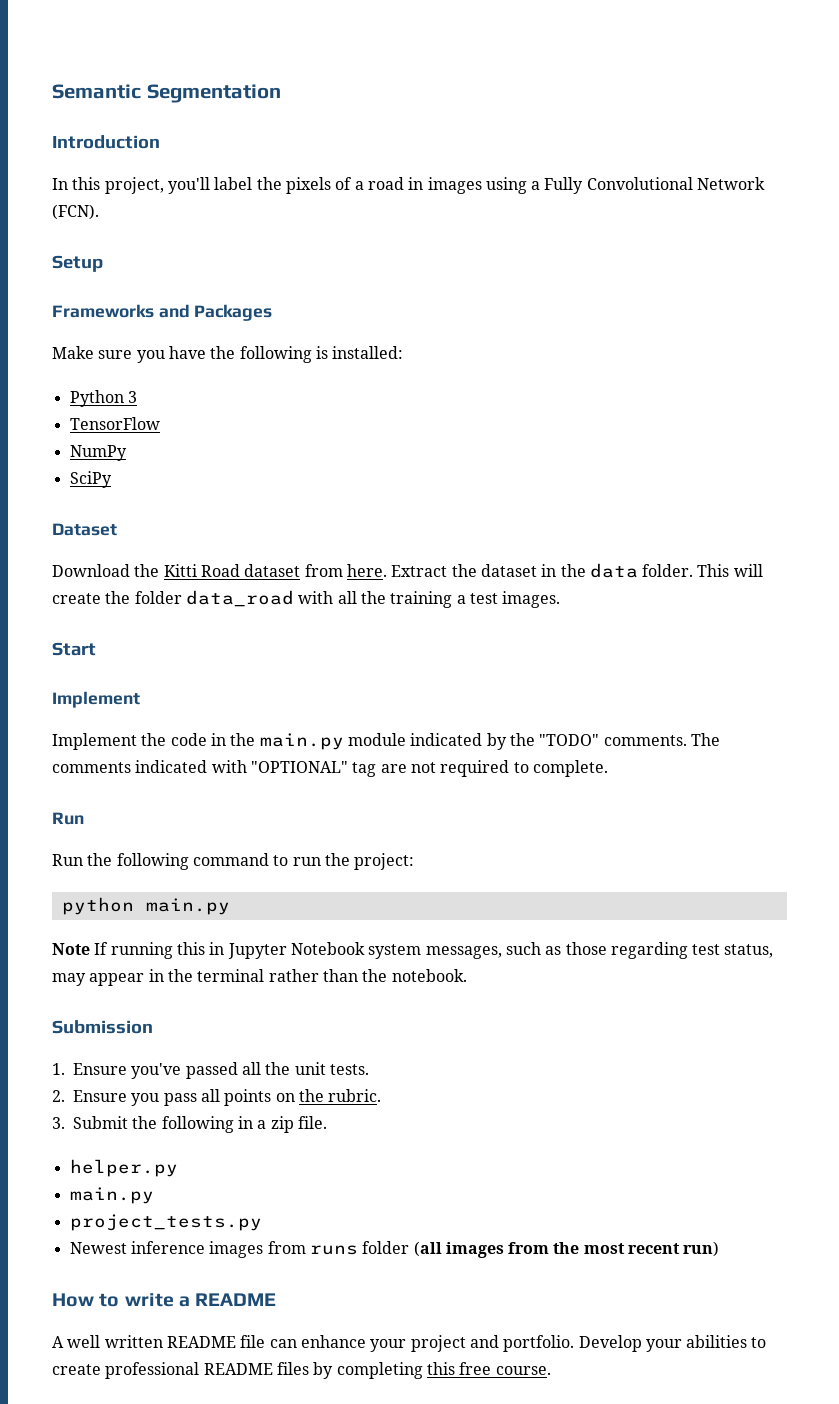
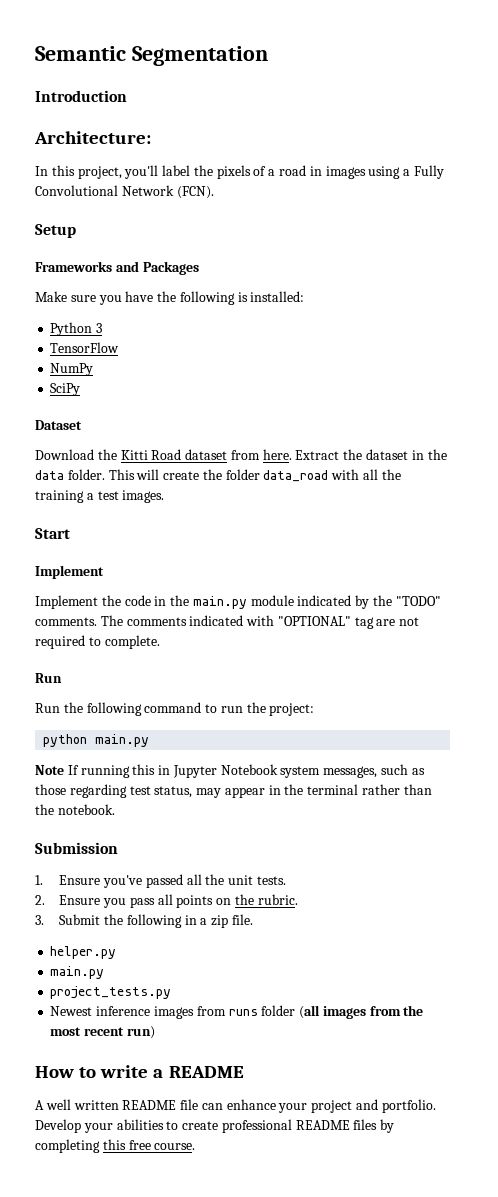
(160, 142) none -> [34,131,151,144] // Architecture:

